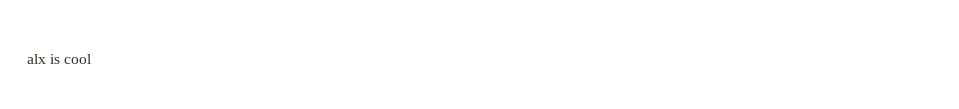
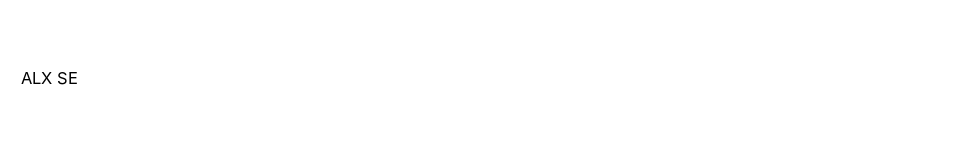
[27,54,92,64] alx is cool -> [21,72,78,85] ALX SE

